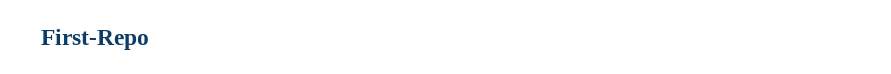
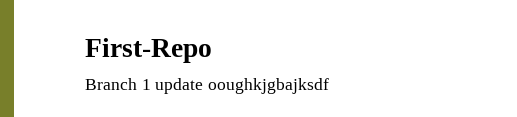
(149, 39) none -> [85,78,330,94] // Branch 1 update ooughkjgbajksdf

